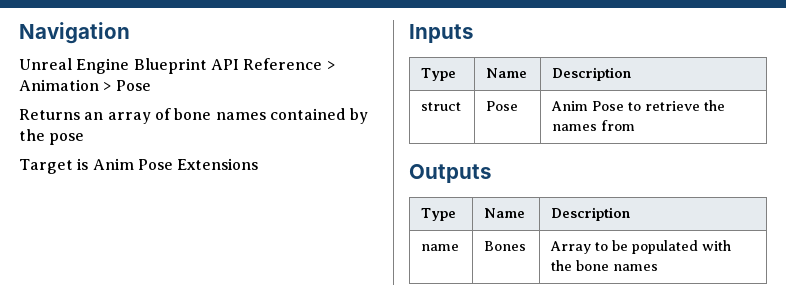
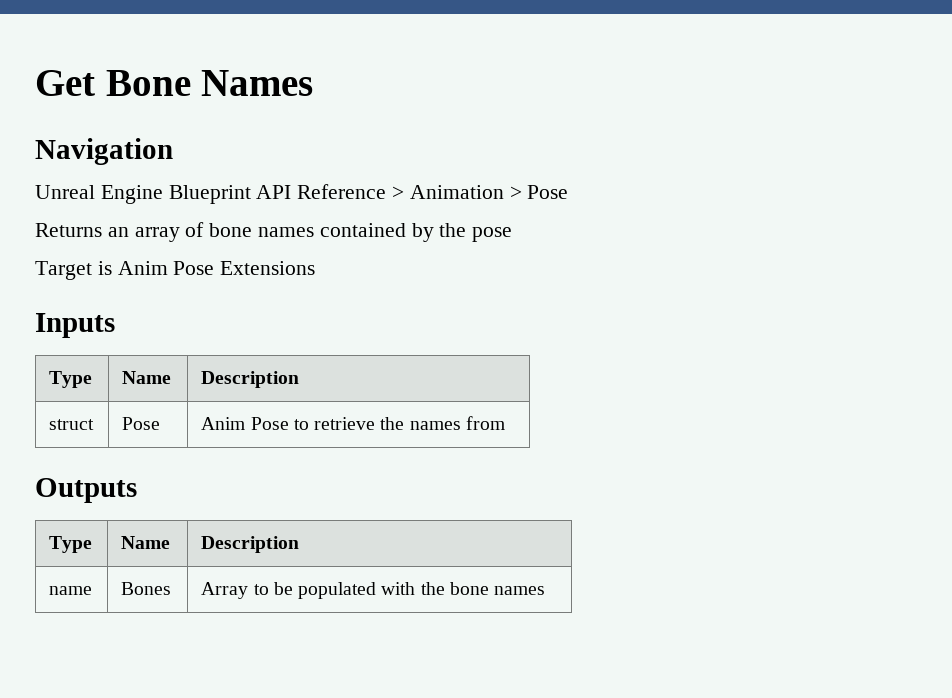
(19, 33) none -> [35,70,314,96] Get Bone Names //

